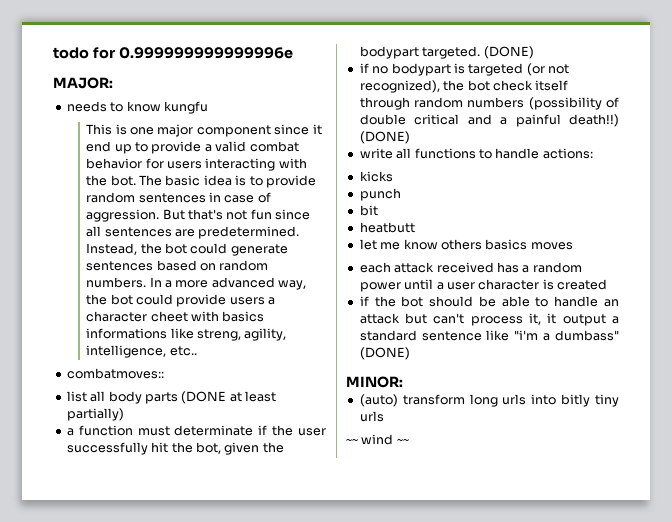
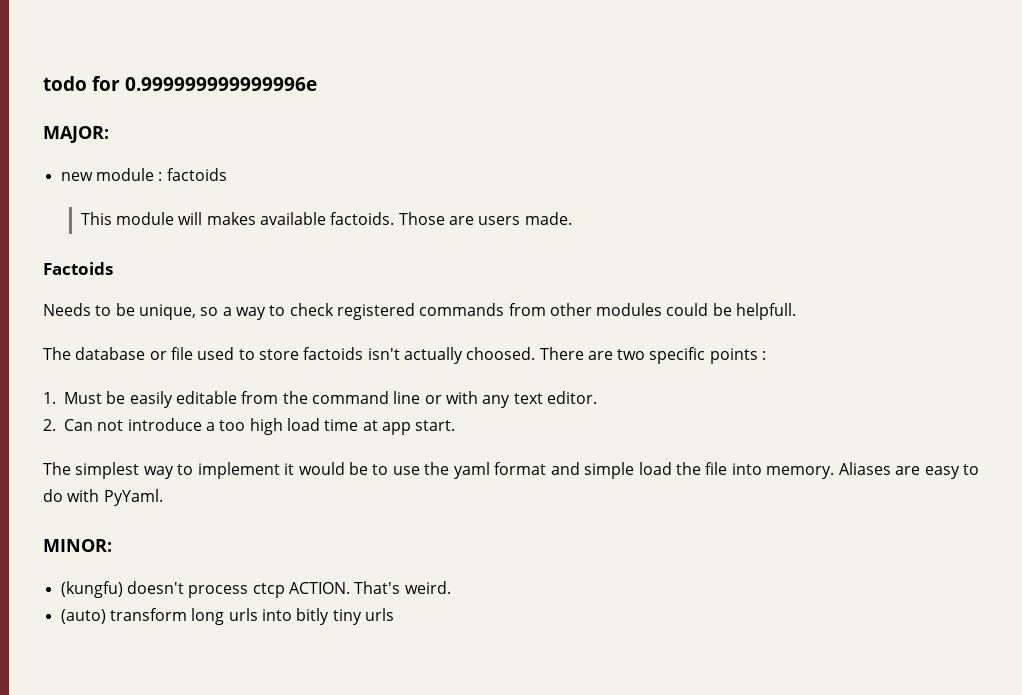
[66,101,208,114] [86,124,322,137] [86,141,299,154] [86,158,307,171] [86,175,316,188] [86,192,271,203] [86,209,311,222] [86,226,300,239] [86,243,288,256] [86,260,269,271] [86,277,307,290] [86,294,276,307] [86,311,265,322] [86,328,287,341] [86,345,197,358] [66,368,164,379] [66,391,276,404] [66,408,124,421] [66,425,326,436] [66,442,284,455] [359,46,534,59] [359,63,569,76] [359,80,569,93] [359,97,619,110] [359,114,619,127] [359,131,410,144] [359,148,593,159] [359,171,393,182] [359,188,401,201] [359,205,378,216] [359,222,415,233] [359,239,573,250] [359,262,582,273] [359,279,607,292] [359,296,619,307] [359,313,619,326] [359,330,619,341] [359,347,410,360] [346,376,403,388] needs to know kungfu // This is one major component since it end up to provide a valid combat behavior for users interacting with the bot. The basic idea is to provide random sentences in case of aggression. But that's not fun since all sentences are predetermined. Instead, the bot could generate sentences based on random numbers. In a more advanced way, the bot could provide users a character cheet with basics informations like streng, agility, intelligence, etc.. // combatmoves:: // list all body parts (DONE at least partially) // a function must determinate if the user successfully hit the bot, given the bodypart targeted. (DONE) // if no bodypart is targeted (or not recognized), the bot check itself through random numbers (possibility of double critical and a painful death!!) (DONE) // write all functions to handle actions: // kicks // punch // bit // heatbutt // let me know others basics moves // each attack received has a random power until a user character is created // if the bot should be able to handle an attack but can't process it, it output a standard sentence like "i'm a dumbass" (DONE) // MINOR: -> [60,168,227,181] [80,212,572,225] [43,262,113,275] [43,303,797,320] [43,347,767,364] [43,391,597,408] [43,418,456,435] [43,462,979,479] [43,489,163,506] [43,539,112,552] [60,581,451,598] new module : factoids // This module will makes available factoids. Those are users made. // Factoids // Needs to be unique, so a way to check registered commands from other modules could be helpfull. // The database or file used to store factoids isn't actually choosed. There are two specific points : // 1. Must be easily editable from the command line or with any text editor. // 2. Can not introduce a too high load time at app start. // The simplest way to implement it would be to use the yaml format and simple load the file into memory. Aliases are easy to do with PyYaml. // MINOR: // (kungfu) doesn't process ctcp ACTION. That's weird.
[346,434,409,445] // ~~ wind ~~ -> (394, 614) none

